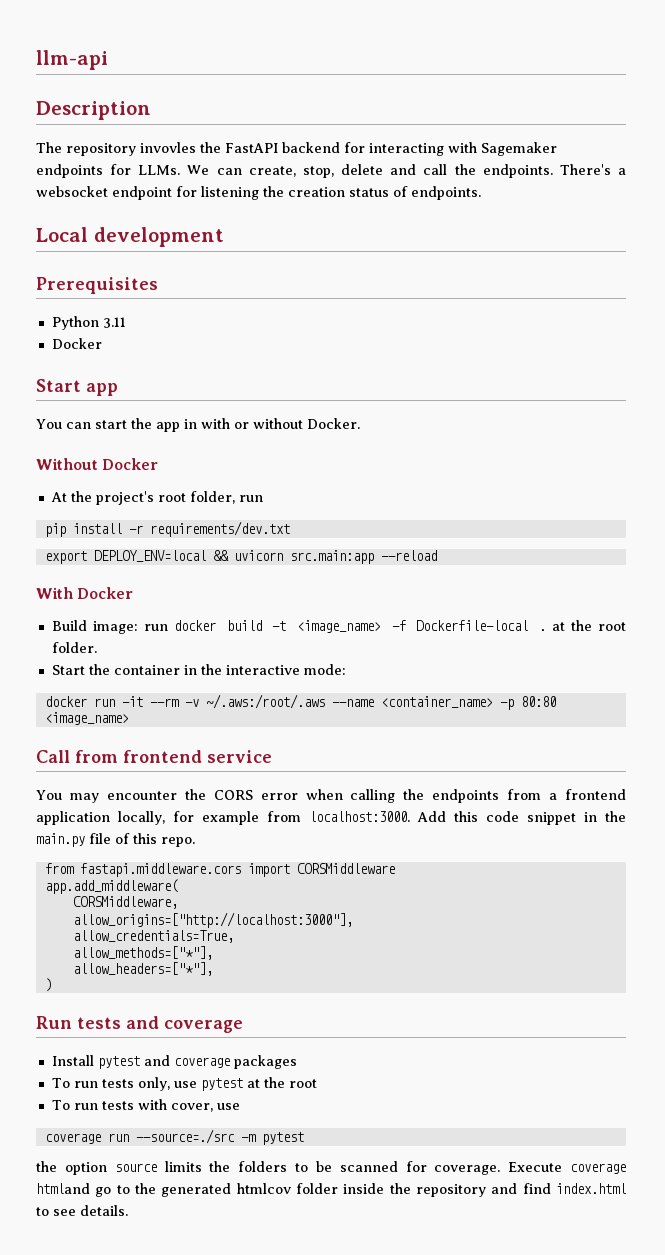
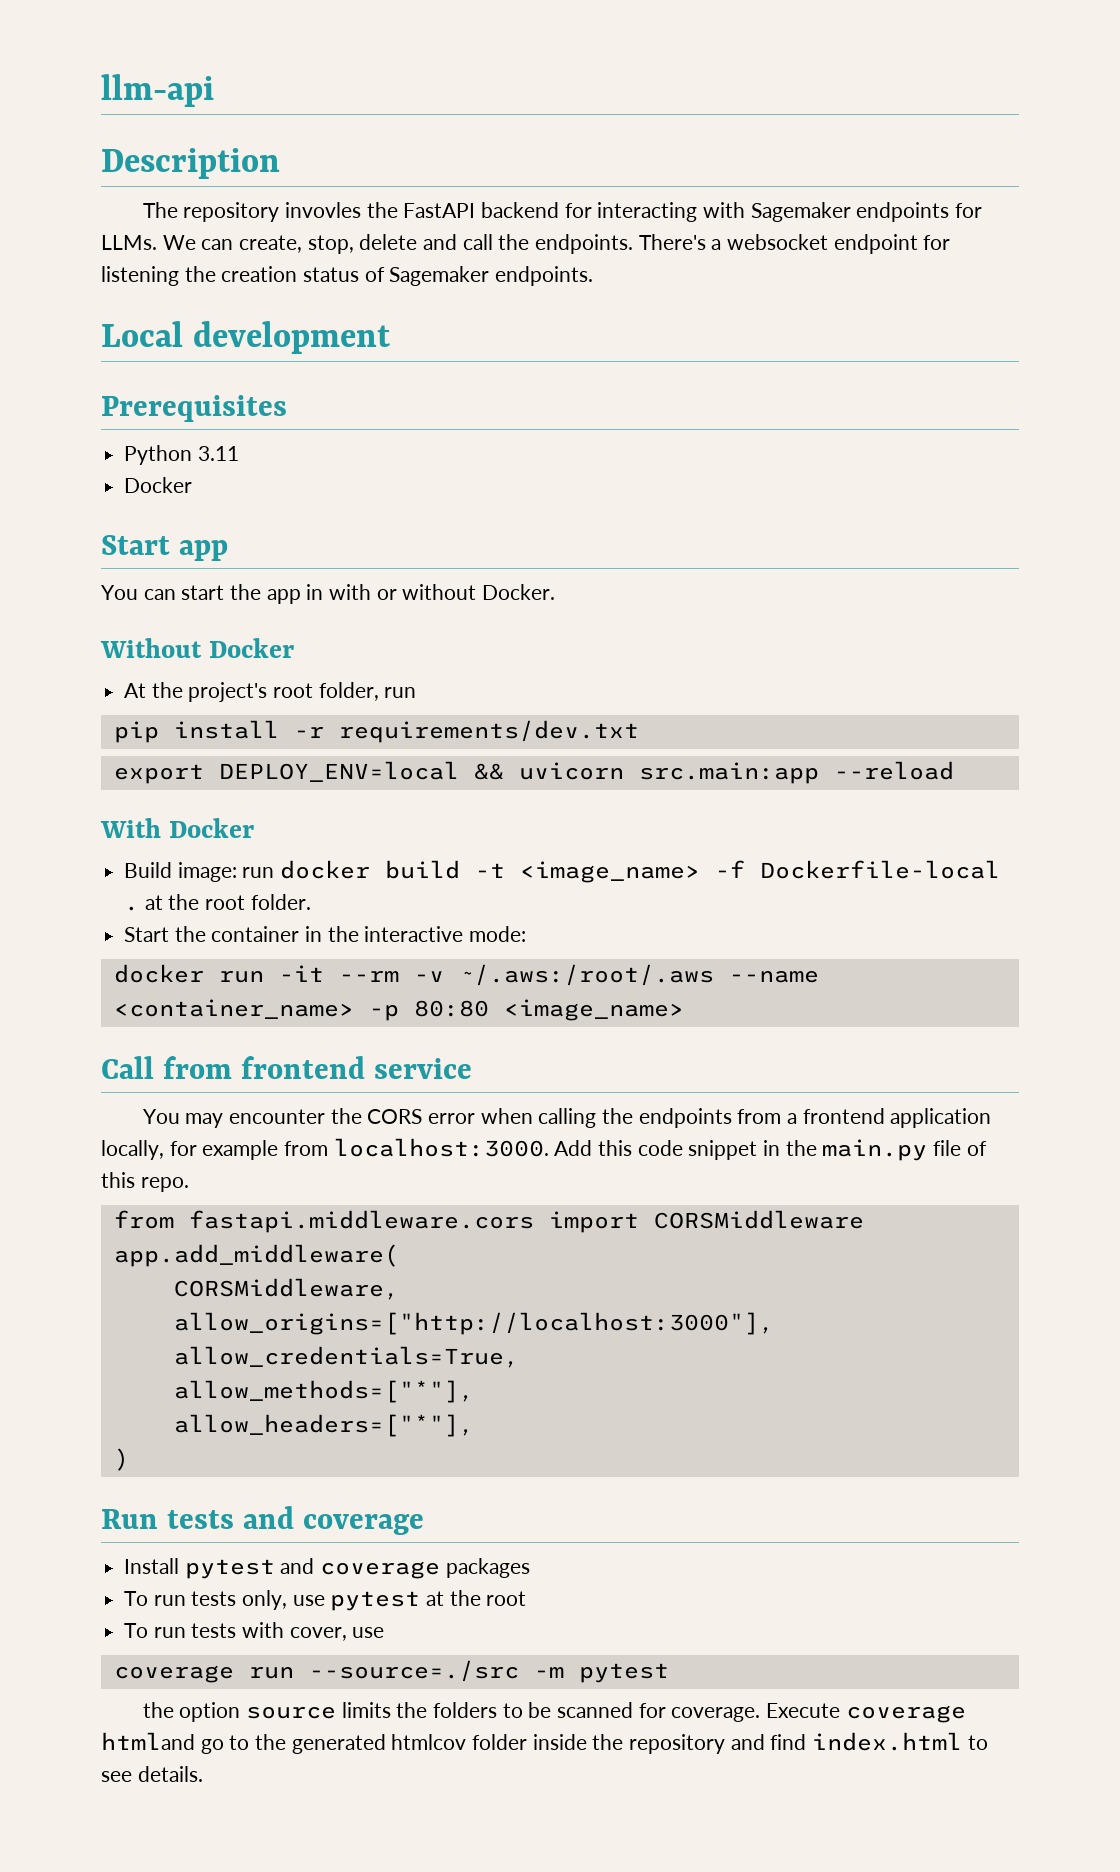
(408, 191) none -> [389,266,490,286] Sagemaker

